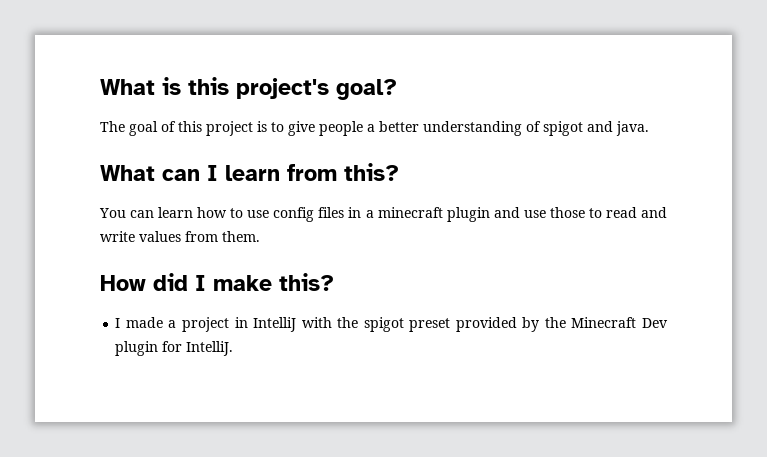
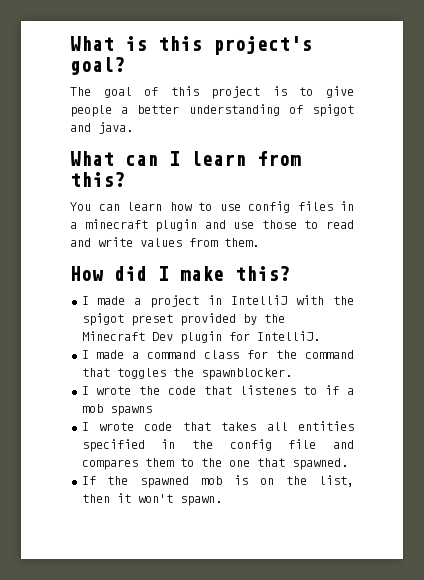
(234, 348) none -> [81,350,354,359] [81,368,292,380] [81,385,354,395] [81,404,152,416] [81,421,354,431] [81,439,354,452] [81,458,348,470] [81,475,354,488] [81,493,222,506] // I made a command class for the command that toggles the spawnblocker. // I wrote the code that listenes to if a mob spawns // I wrote code that takes all entities specified in the config file and compares them to the one that spawned. // If the spawned mob is on the list, then it won't spawn.

